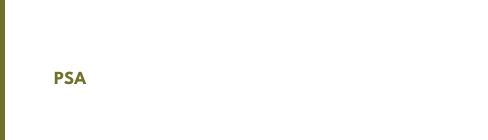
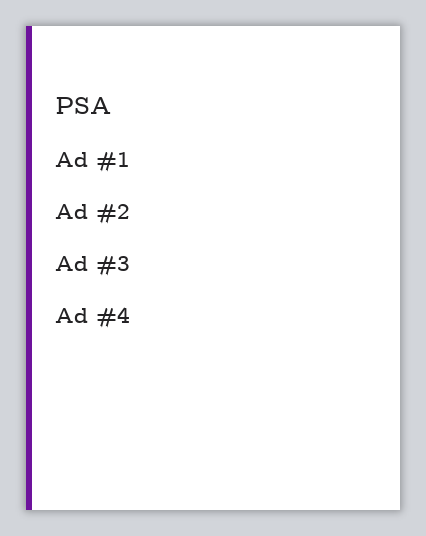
(87, 78) none -> [55,152,130,172] [55,204,130,224] [55,256,130,276] [55,307,130,328] // Ad #1 // Ad #2 // Ad #3 // Ad #4

